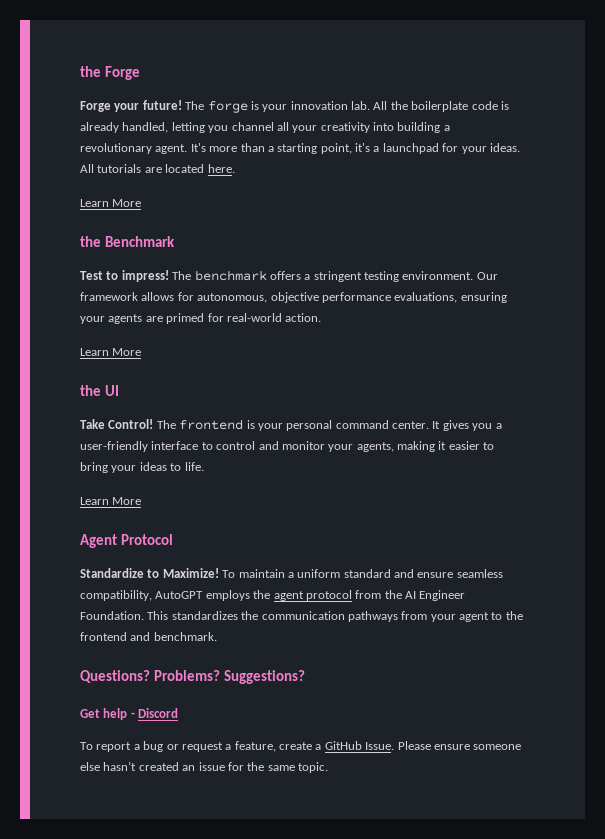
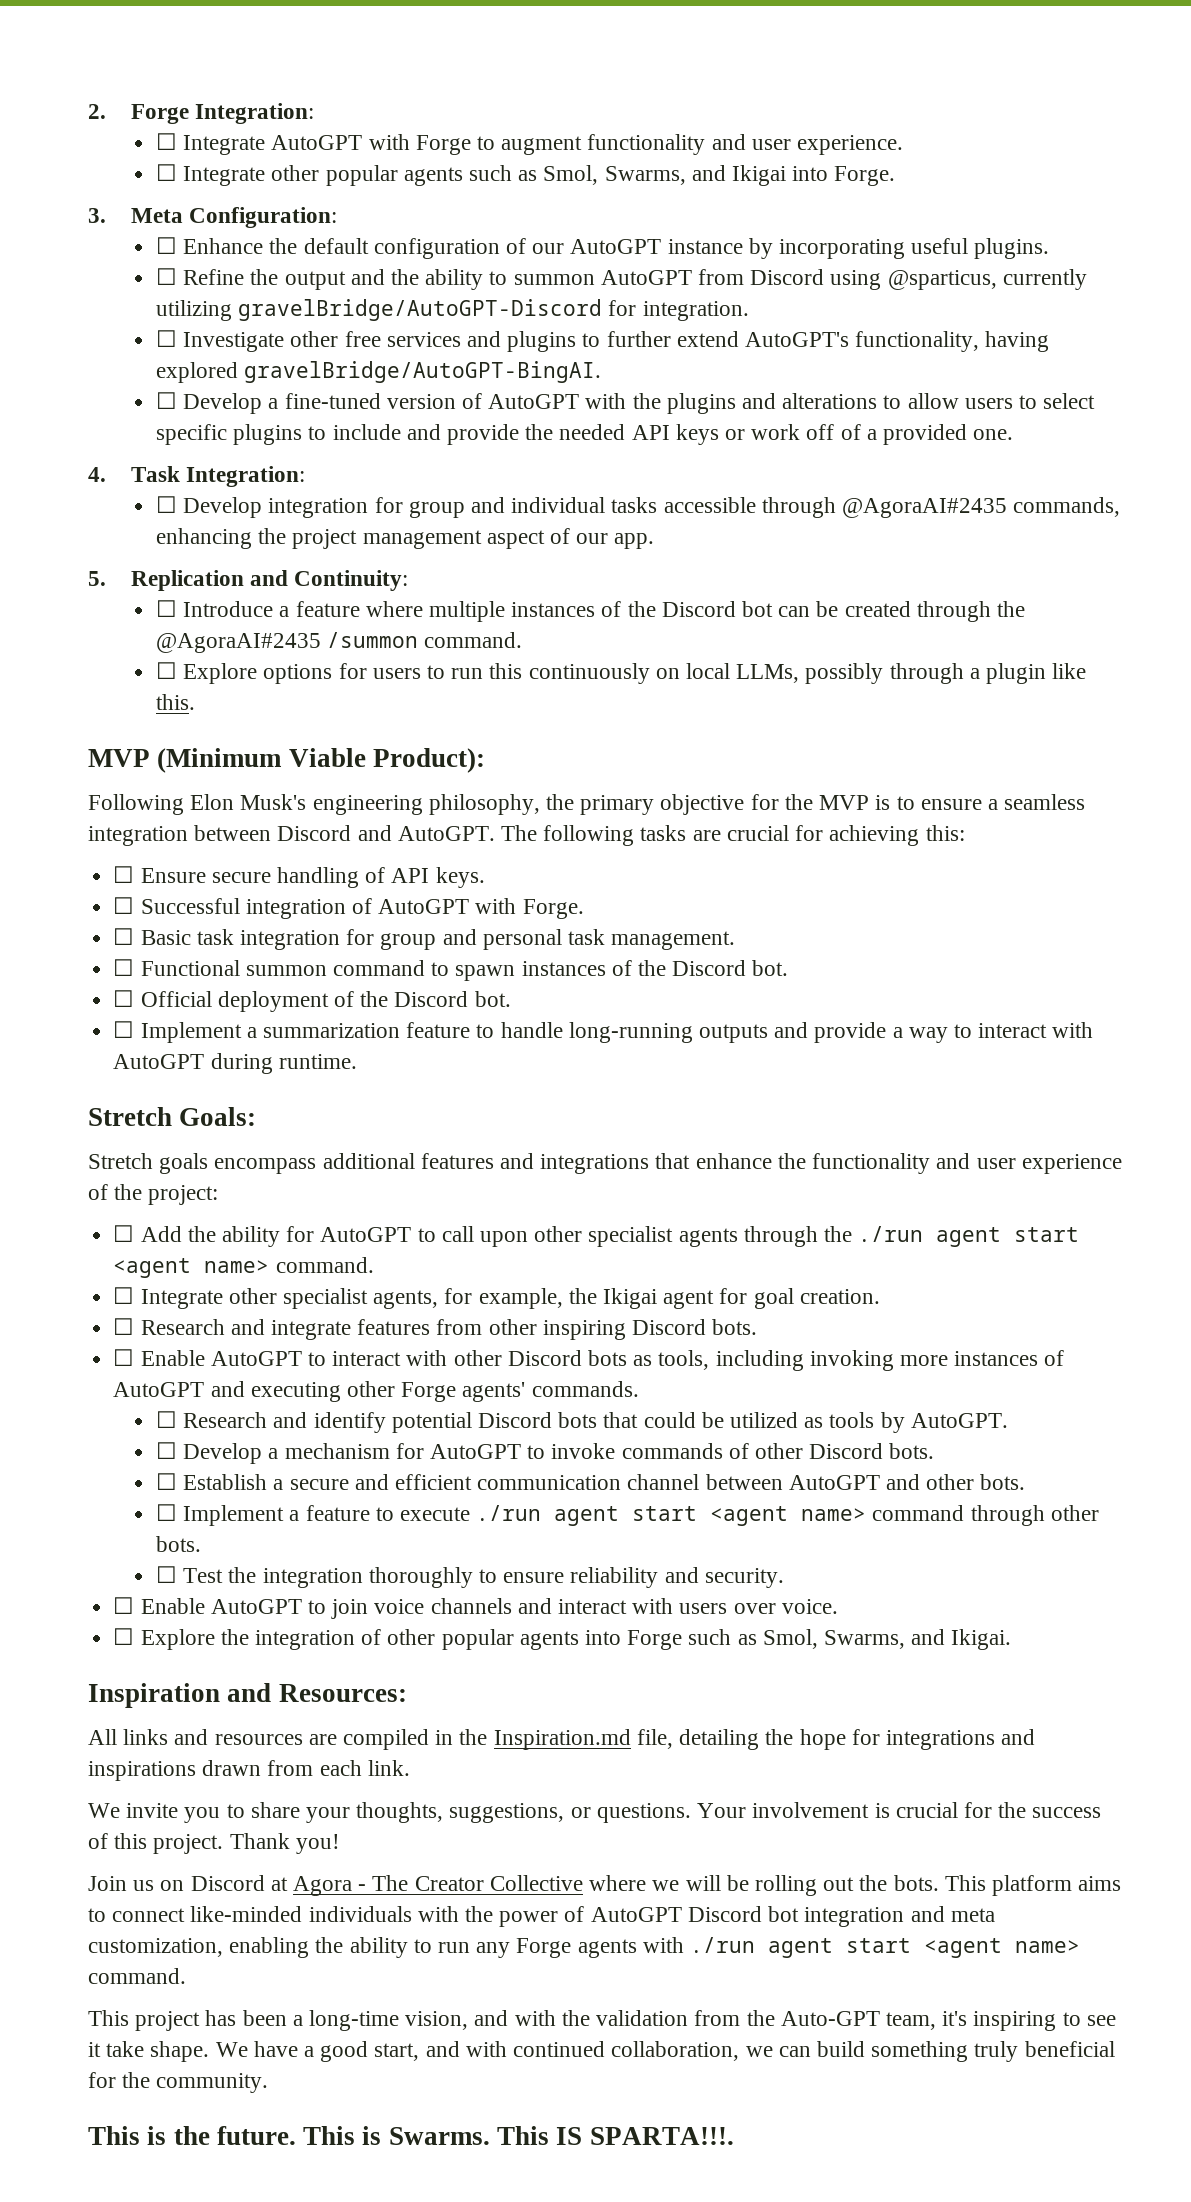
[80,66,140,80] [80,100,509,113] [80,122,450,133] [80,143,520,154] [80,164,235,173] [80,199,142,207] [80,236,175,247] [80,270,498,282] [80,292,507,303] [80,313,322,324] [80,348,142,356] [80,385,119,396] [80,419,502,431] [80,441,495,452] [80,462,204,473] [80,497,142,505] [80,534,173,548] [80,568,503,578] [80,590,466,601] [80,611,523,622] [80,632,217,641] [80,670,305,684] [80,708,179,720] [80,741,522,752] [80,761,328,773] the Forge // Forge your future! The forge is your innovation lab. All the boilerplate code is already handled, letting you channel all your creativity into building a revolutionary agent. It's more than a starting point, it's a launchpad for your ideas. All tutorials are located here. // Learn More // the Benchmark // Test to impress! The benchmark offers a stringent testing environment. Our framework allows for autonomous, objective performance evaluations, ensuring your agents are primed for real-world action. // Learn More // the UI // Take Control! The frontend is your personal command center. It gives you a user-friendly interface to control and monitor your agents, making it easier to bring your ideas to life. // Learn More // Agent Protocol // Standardize to Maximize! To maintain a uniform standard and ensure seamless compatibility, AutoGPT employs the agent protocol from the AI Engineer Foundation. This standardizes the communication pathways from your agent to the frontend and benchmark. // Questions? Problems? Suggestions? // Get help - Discord // To report a bug or request a feature, create a GitHub Issue. Please ensure someone else hasn’t created an issue for the same topic. -> [88,103,314,124] [155,133,904,155] [155,164,896,186] [88,207,337,228] [155,237,1050,259] [155,268,1087,290] [155,299,749,321] [155,330,1050,352] [155,361,602,383] [155,392,1096,414] [155,424,1014,445] [88,466,305,487] [155,496,1121,518] [155,528,655,549] [88,570,409,591] [155,600,1026,622] [155,632,523,653] [155,662,1087,684] [155,694,195,710] [88,748,485,773] [88,794,1086,815] [88,825,965,846] [113,866,485,888] [113,897,584,919] [113,928,736,950] [113,959,789,981] [113,990,511,1012] [113,1021,1094,1043] [113,1053,357,1074] [88,1107,257,1126] [88,1153,1122,1174] [88,1184,219,1205] [113,1225,1080,1247] [113,1257,374,1278] [113,1287,880,1309] [113,1318,758,1340] [113,1349,1065,1371] [113,1381,639,1402] [155,1411,1008,1433] [155,1442,935,1464] [155,1473,1026,1490] [155,1504,1099,1526] [155,1536,201,1552] [155,1566,784,1588] [113,1597,838,1619] [113,1628,1012,1650] [88,1683,407,1708] [88,1729,1036,1750] [88,1760,410,1781] [88,1802,1102,1823] [88,1833,340,1854] [88,1875,1122,1896] [88,1906,995,1927] [88,1937,1081,1958] [88,1968,186,1984] [88,2010,1116,2031] [88,2041,1115,2062] [88,2072,269,2093] [88,2126,734,2145] 2. Forge Integration: // ☐ Integrate AutoGPT with Forge to augment functionality and user experience. // ☐ Integrate other popular agents such as Smol, Swarms, and Ikigai into Forge. // 3. Meta Configuration: // ☐ Enhance the default configuration of our AutoGPT instance by incorporating useful plugins. // ☐ Refine the output and the ability to summon AutoGPT from Discord using @sparticus, currently utilizing gravelBridge/AutoGPT-Discord for integration. // ☐ Investigate other free services and plugins to further extend AutoGPT's functionality, having explored gravelBridge/AutoGPT-BingAI. // ☐ Develop a fine-tuned version of AutoGPT with the plugins and alterations to allow users to select specific plugins to include and provide the needed API keys or work off of a provided one. // 4. Task Integration: // ☐ Develop integration for group and individual tasks accessible through @AgoraAI#2435 commands, enhancing the project management aspect of our app. // 5. Replication and Continuity: // ☐ Introduce a feature where multiple instances of the Discord bot can be created through the @AgoraAI#2435 /summon command. // ☐ Explore options for users to run this continuously on local LLMs, possibly through a plugin like this. // MVP (Minimum Viable Product): // Following Elon Musk's engineering philosophy, the primary objective for the MVP is to ensure a seamless integration between Discord and AutoGPT. The following tasks are crucial for achieving this: // ☐ Ensure secure handling of API keys. // ☐ Successful integration of AutoGPT with Forge. // ☐ Basic task integration for group and personal task management. // ☐ Functional summon command to spawn instances of the Discord bot. // ☐ Official deployment of the Discord bot. // ☐ Implement a summarization feature to handle long-running outputs and provide a way to interact with AutoGPT during runtime. // Stretch Goals: // Stretch goals encompass additional features and integrations that enhance the functionality and user experience of the project: // ☐ Add the ability for AutoGPT to call upon other specialist agents through the ./run agent start <agent name> command. // ☐ Integrate other specialist agents, for example, the Ikigai agent for goal creation. // ☐ Research and integrate features from other inspiring Discord bots. // ☐ Enable AutoGPT to interact with other Discord bots as tools, including invoking more instances of AutoGPT and executing other Forge agents' commands. // ☐ Research and identify potential Discord bots that could be utilized as tools by AutoGPT. // ☐ Develop a mechanism for AutoGPT to invoke commands of other Discord bots. // ☐ Establish a secure and efficient communication channel between AutoGPT and other bots. // ☐ Implement a feature to execute ./run agent start <agent name> command through other bots. // ☐ Test the integration thoroughly to ensure reliability and security. // ☐ Enable AutoGPT to join voice channels and interact with users over voice. // ☐ Explore the integration of other popular agents into Forge such as Smol, Swarms, and Ikigai. // Inspiration and Resources: // All links and resources are compiled in the Inspiration.md file, detailing the hope for integrations and inspirations drawn from each link. // We invite you to share your thoughts, suggestions, or questions. Your involvement is crucial for the success of this project. Thank you! // Join us on Discord at Agora - The Creator Collective where we will be rolling out the bots. This platform aims to connect like-minded individuals with the power of AutoGPT Discord bot integration and meta customization, enabling the ability to run any Forge agents with ./run agent start <agent name> command. // This project has been a long-time vision, and with the validation from the Auto-GPT team, it's inspiring to see it take shape. We have a good start, and with continued collaboration, we can build something truly beneficial for the community. // This is the future. This is Swarms. This IS SPARTA!!!.

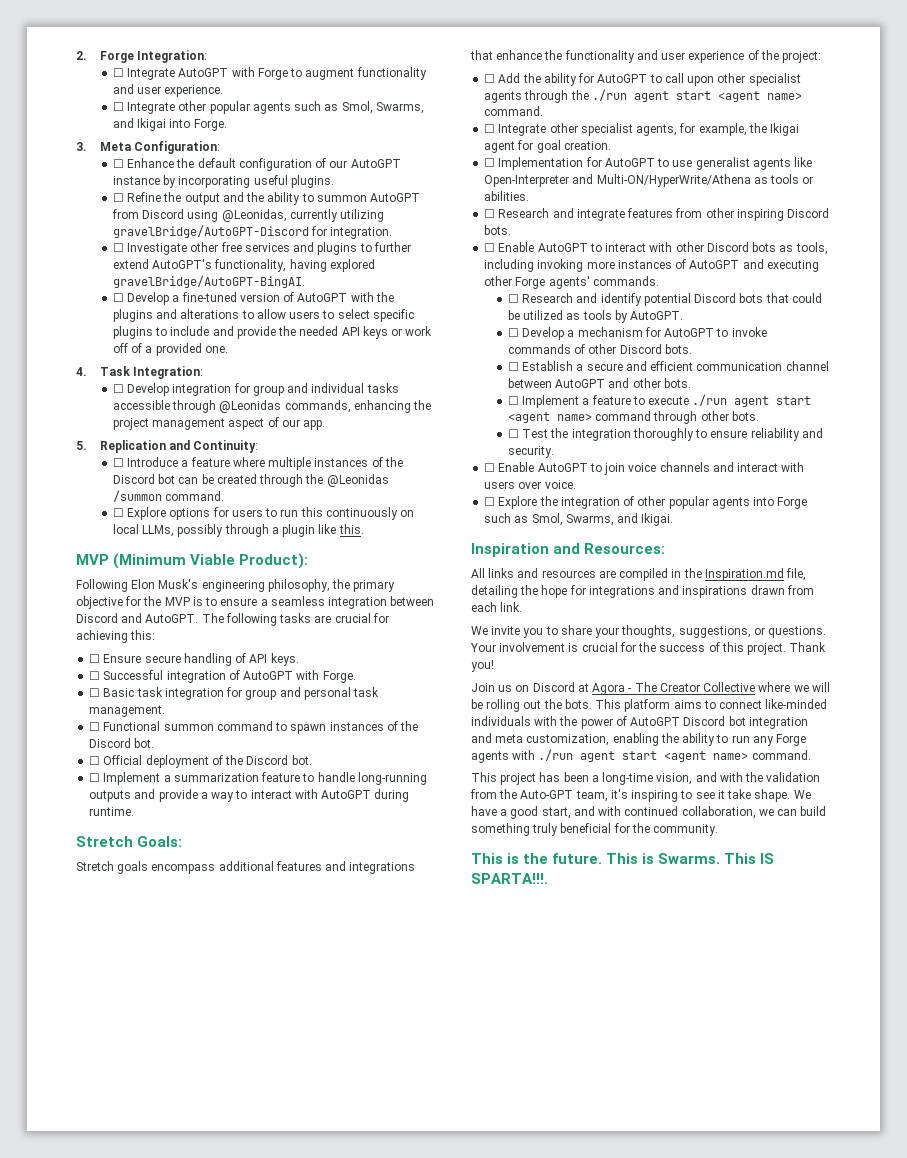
[887,270,997,290] @sparticus, -> [221,209,287,222] @Leonidas,
[842,498,1008,518] @AgoraAI#2435 -> [219,400,282,413] @Leonidas
[155,633,321,653] @AgoraAI#2435 -> [326,474,389,487] @Leonidas
(880, 1296) none -> [484,157,813,170] [484,174,814,187] [484,191,530,201] // ☐ Implementation for AutoGPT to use generalist agents like Open-Interpreter and Multi-ON/HyperWrite/Athena as tools or abilities.

